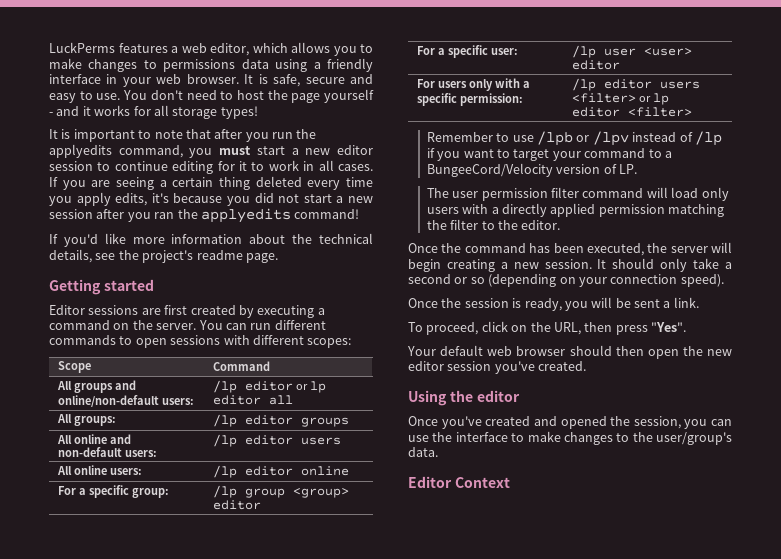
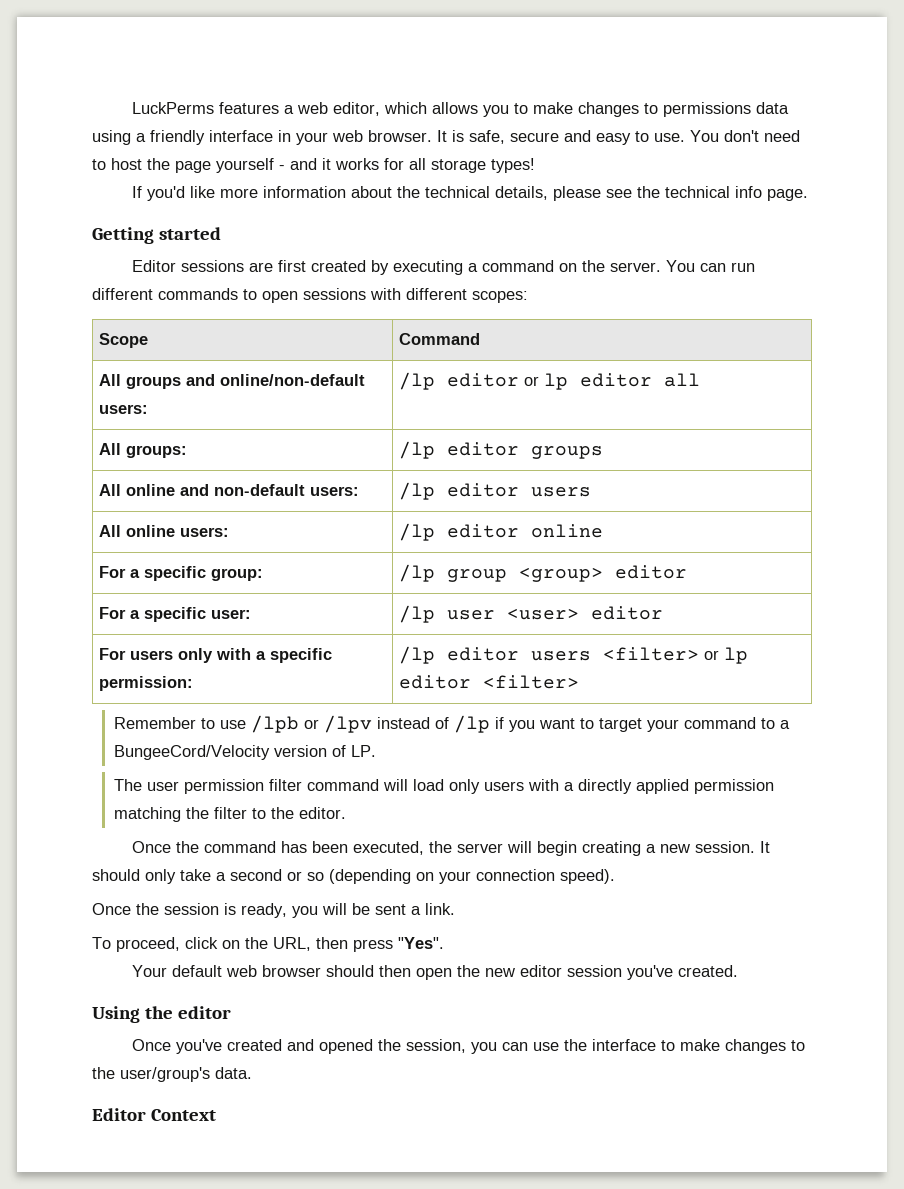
[49,129,317,142] [49,144,374,158] [49,160,373,174] [49,176,373,190] [49,192,373,206] [49,208,360,223] // It is important to note that after you run the applyedits command, you must start a new editor session to continue editing for it to work in all cases. If you are seeing a certain thing deleted every time you apply edits, it's because you did not start a new session after you ran the applyedits command! -> (535, 165) none
(92, 256) none -> [553,186,602,201] please
[142,250,243,263] project's readme -> [665,186,763,198] technical info

